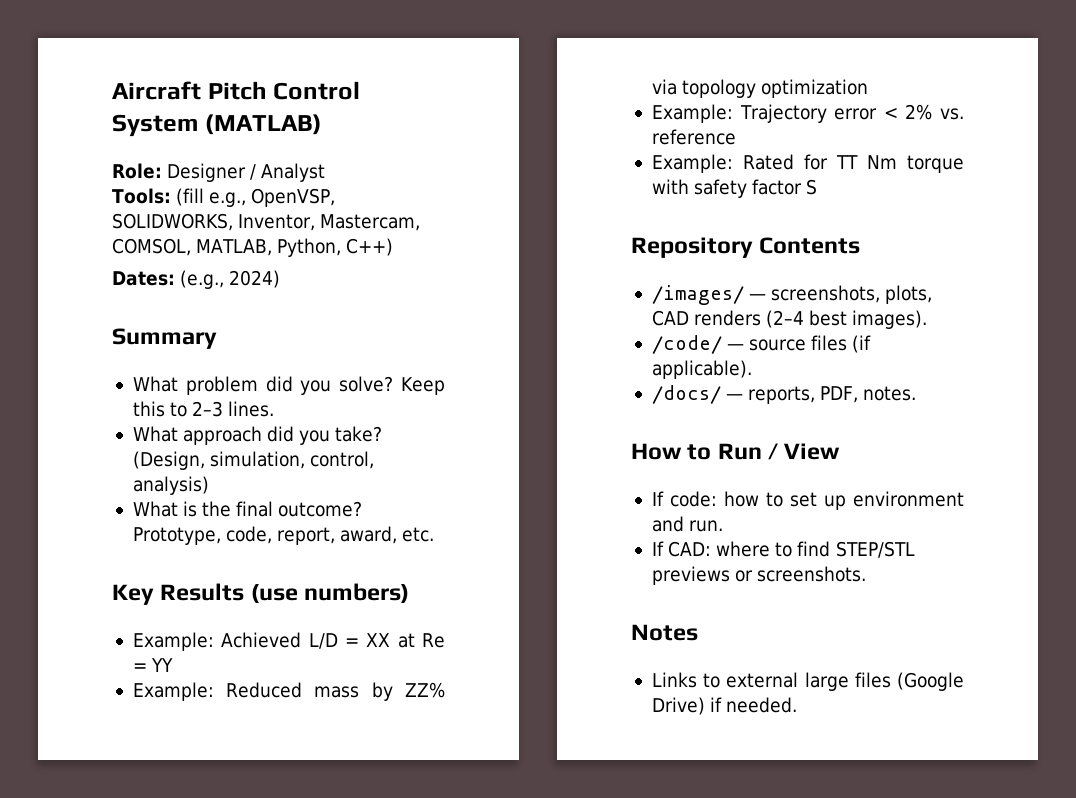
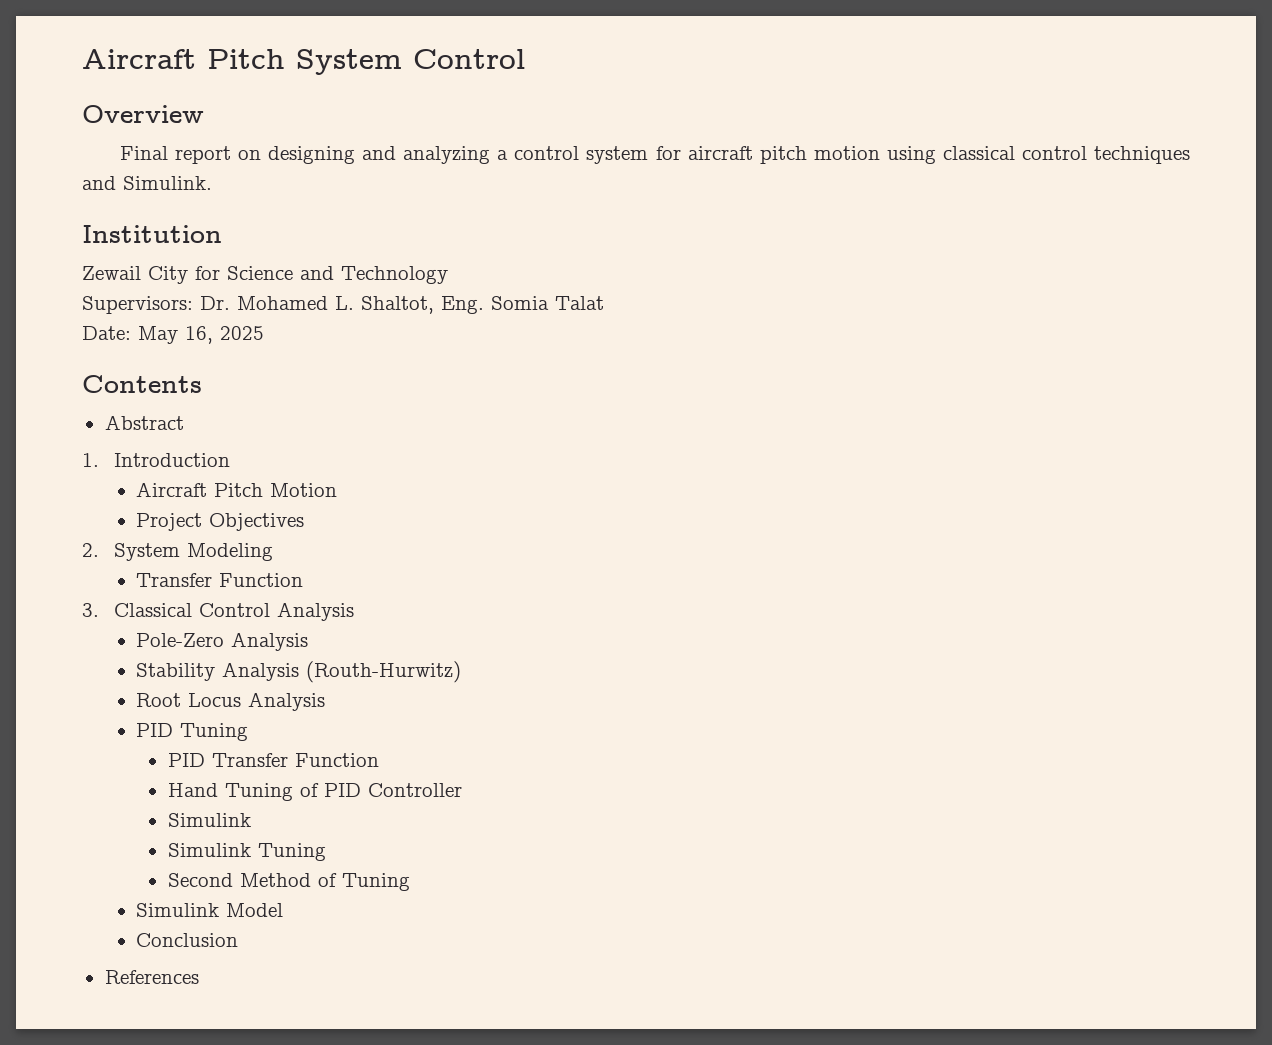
[112,81,361,100] [112,114,322,137] [112,163,326,182] [112,188,336,207] [112,213,421,231] [112,238,394,257] [112,270,281,289] [112,328,217,349] [132,376,446,395] [132,401,275,417] [132,426,383,445] [132,451,375,470] [132,476,209,495] [132,501,363,517] [132,526,435,545] [112,583,410,605] [132,632,446,651] [132,658,174,672] [132,682,446,701] [651,79,869,98] [651,104,964,123] [651,129,736,145] [651,154,964,173] [651,179,818,198] [631,237,861,258] [651,285,933,305] [651,310,928,329] [651,335,872,354] [651,360,752,379] [651,385,917,404] [631,443,841,460] [651,491,964,510] [651,516,724,532] [651,541,915,558] [651,566,867,585] [631,624,698,641] [651,672,964,691] [651,697,798,715] Aircraft Pitch Control System (MATLAB) // Role: Designer / Analyst // Tools: (fill e.g., OpenVSP, SOLIDWORKS, Inventor, Mastercam, COMSOL, MATLAB, Python, C++) // Dates: (e.g., 2024) // Summary // What problem did you solve? Keep this to 2–3 lines. // What approach did you take? (Design, simulation, control, analysis) // What is the final outcome? Prototype, code, report, award, etc. // Key Results (use numbers) // Example: Achieved L/D = XX at Re = YY // Example: Reduced mass by ZZ% via topology optimization // Example: Trajectory error < 2% vs. reference // Example: Rated for TT Nm torque with safety factor S // Repository Contents // /images/ — screenshots, plots, CAD renders (2–4 best images). // /code/ — source files (if applicable). // /docs/ — reports, PDF, notes. // How to Run / View // If code: how to set up environment and run. // If CAD: where to find STEP/STL previews or screenshots. // Notes // Links to external large files (Google Drive) if needed. -> [82,49,525,75] [82,105,204,123] [119,146,1190,164] [82,176,212,190] [82,225,222,243] [82,266,448,284] [82,296,604,314] [82,326,264,344] [82,375,202,393] [104,415,184,430] [82,453,230,467] [136,482,338,497] [136,513,305,531] [82,543,273,561] [136,573,304,587] [82,602,354,621] [136,632,309,651] [136,661,462,683] [136,692,326,711] [136,723,249,741] [167,753,379,767] [167,783,462,801] [167,813,251,827] [167,843,326,861] [167,873,410,891] [136,903,284,917] [136,933,239,947] [104,970,199,984] Aircraft Pitch System Control // Overview // Final report on designing and analyzing a control system for aircraft pitch motion using classical control techniques and Simulink. // Institution // Zewail City for Science and Technology // Supervisors: Dr. Mohamed L. Shaltot, Eng. Somia Talat // Date: May 16, 2025 // Contents // Abstract // 1. Introduction // Aircraft Pitch Motion // Project Objectives // 2. System Modeling // Transfer Function // 3. Classical Control Analysis // Pole-Zero Analysis // Stability Analysis (Routh-Hurwitz) // Root Locus Analysis // PID Tuning // PID Transfer Function // Hand Tuning of PID Controller // Simulink // Simulink Tuning // Second Method of Tuning // Simulink Model // Conclusion // References

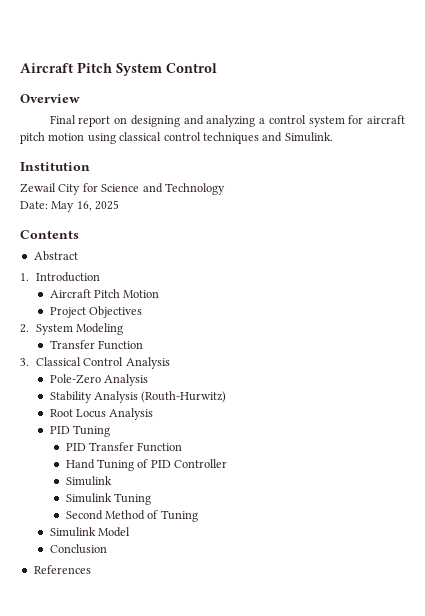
[82,296,604,314] // Supervisors: Dr. Mohamed L. Shaltot, Eng. Somia Talat -> (225, 189) none

